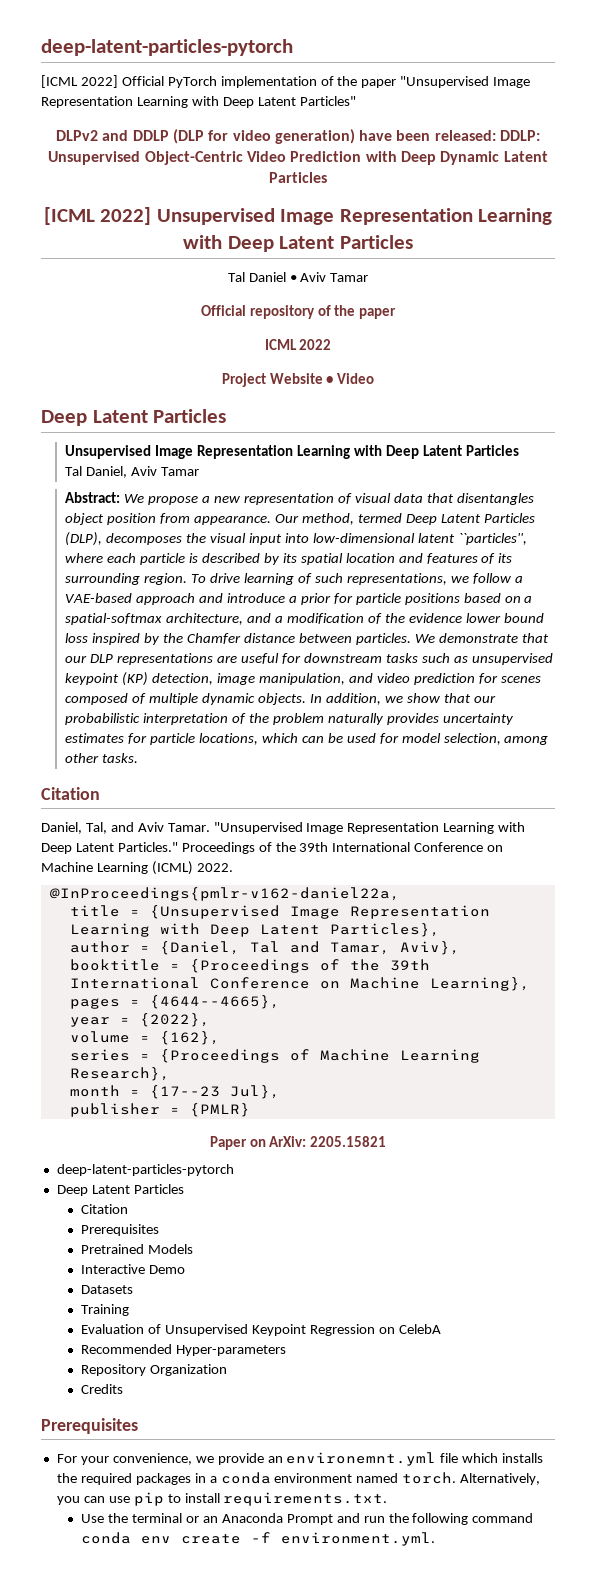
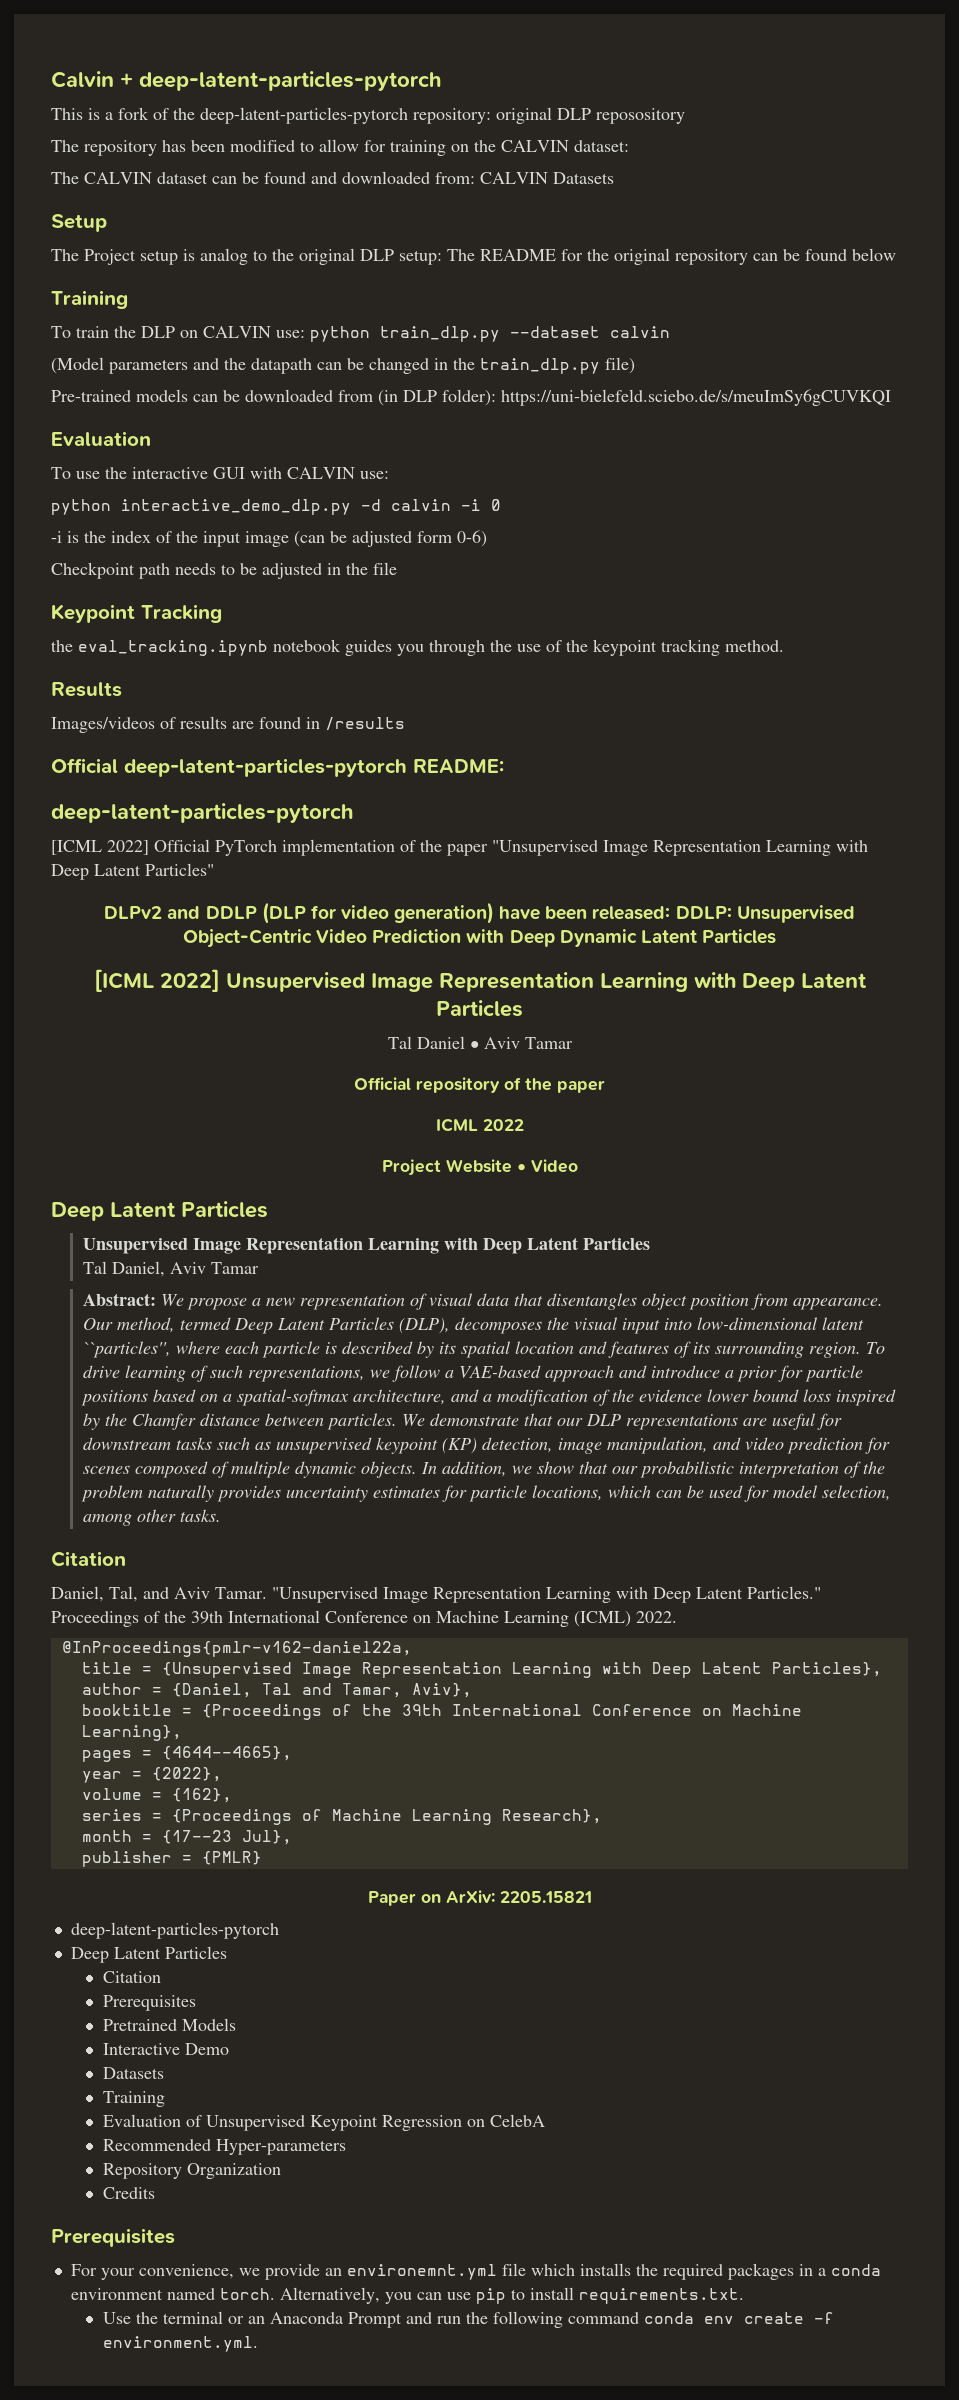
(41, 47) none -> [51,71,441,91] [51,107,685,124] [51,139,629,156] [51,171,614,184] [51,214,107,232] [51,248,896,265] [51,290,128,309] [51,326,670,342] [51,357,635,374] [51,389,891,406] [51,431,151,446] [51,467,389,479] [51,499,501,515] [51,530,487,547] [51,562,397,579] [51,604,222,623] [51,639,784,656] [51,682,122,697] [51,716,405,733] [51,758,504,777] Calvin + deep-latent-particles-pytorch // This is a fork of the deep-latent-particles-pytorch repository: original DLP reposository // The repository has been modified to allow for training on the CALVIN dataset: // The CALVIN dataset can be found and downloaded from: CALVIN Datasets // Setup // The Project setup is analog to the original DLP setup: The README for the original repository can be found below // Training // To train the DLP on CALVIN use: python train_dlp.py --dataset calvin // (Model parameters and the datapath can be changed in the train_dlp.py file) // Pre-trained models can be downloaded from (in DLP folder): https://uni-bielefeld.sciebo.de/s/meuImSy6gCUVKQI // Evaluation // To use the interactive GUI with CALVIN use: // python interactive_demo_dlp.py -d calvin -i 0 // -i is the index of the input image (can be adjusted form 0-6) // Checkpoint path needs to be adjusted in the file // Keypoint Tracking // the eval_tracking.ipynb notebook guides you through the use of the keypoint tracking method. // Results // Images/videos of results are found in /results // Official deep-latent-particles-pytorch README: //

